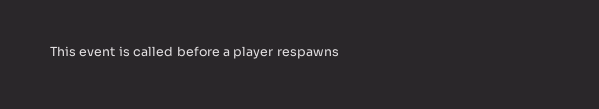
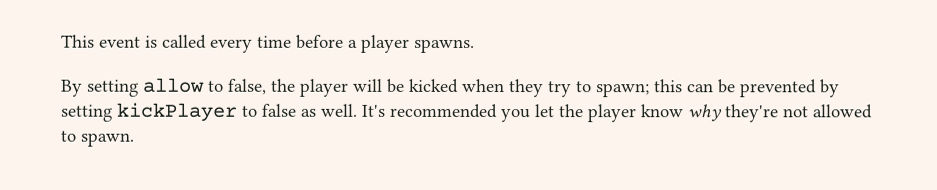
(174, 51) none -> [210,35,292,53] every time
[276,49,339,59] respawns -> [414,38,475,54] [60,77,840,98] [60,102,872,123] [60,130,134,147] spawns. // By setting allow to false, the player will be kicked when they try to spawn; this can be prevented by setting kickPlayer to false as well. It's recommended you let the player know why they're not allowed to spawn.

